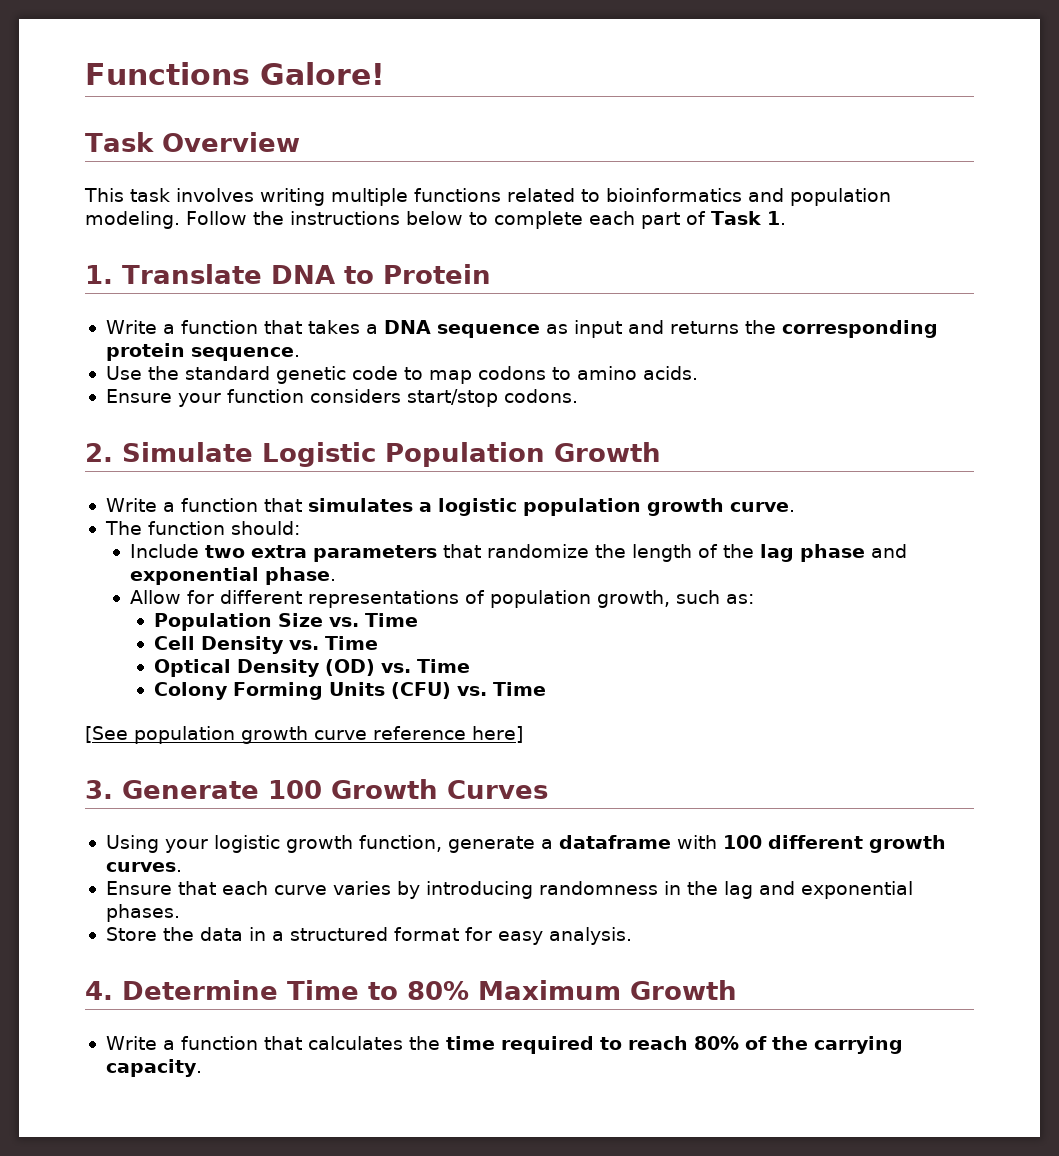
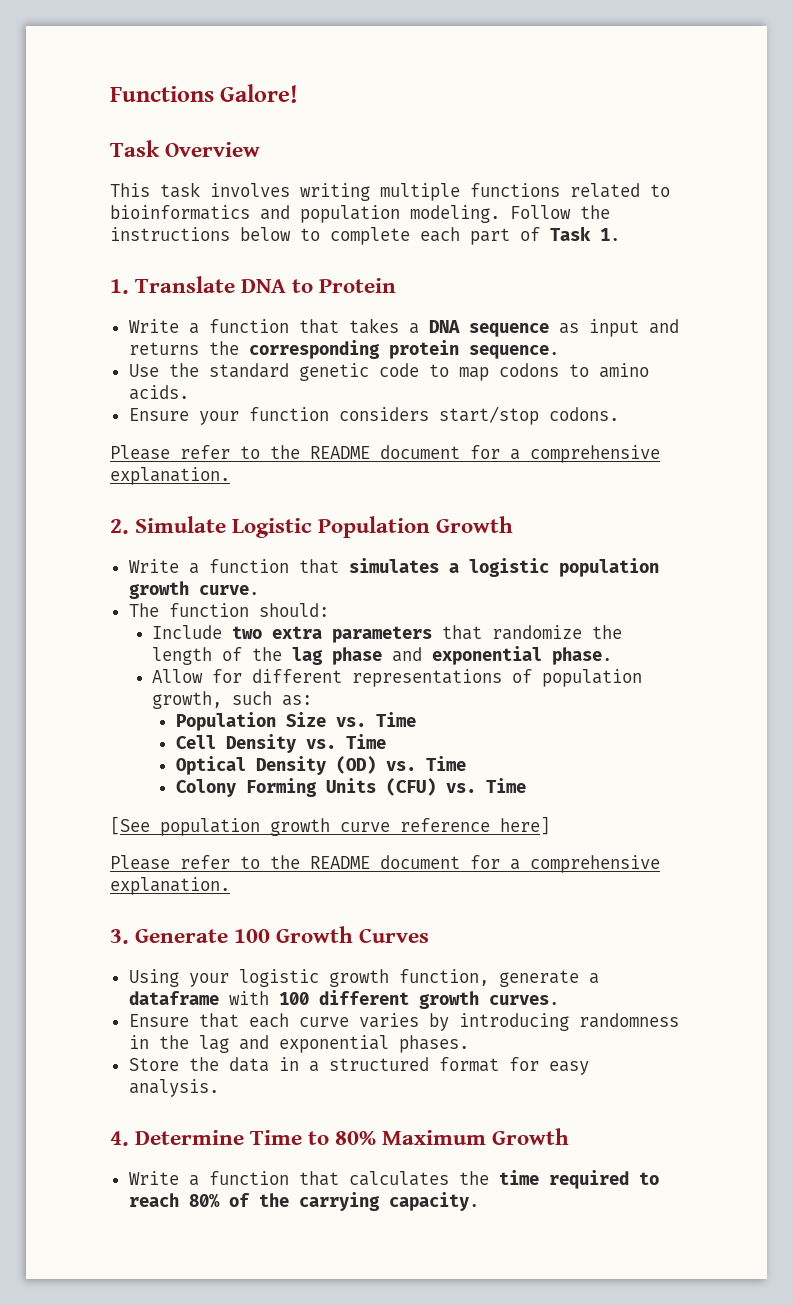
(578, 396) none -> [110,445,660,463] [110,467,230,485] // Please refer to the README document for a comprehensive explanation.
(523, 734) none -> [110,855,660,873] [110,877,230,895] // Please refer to the README document for a comprehensive explanation.

